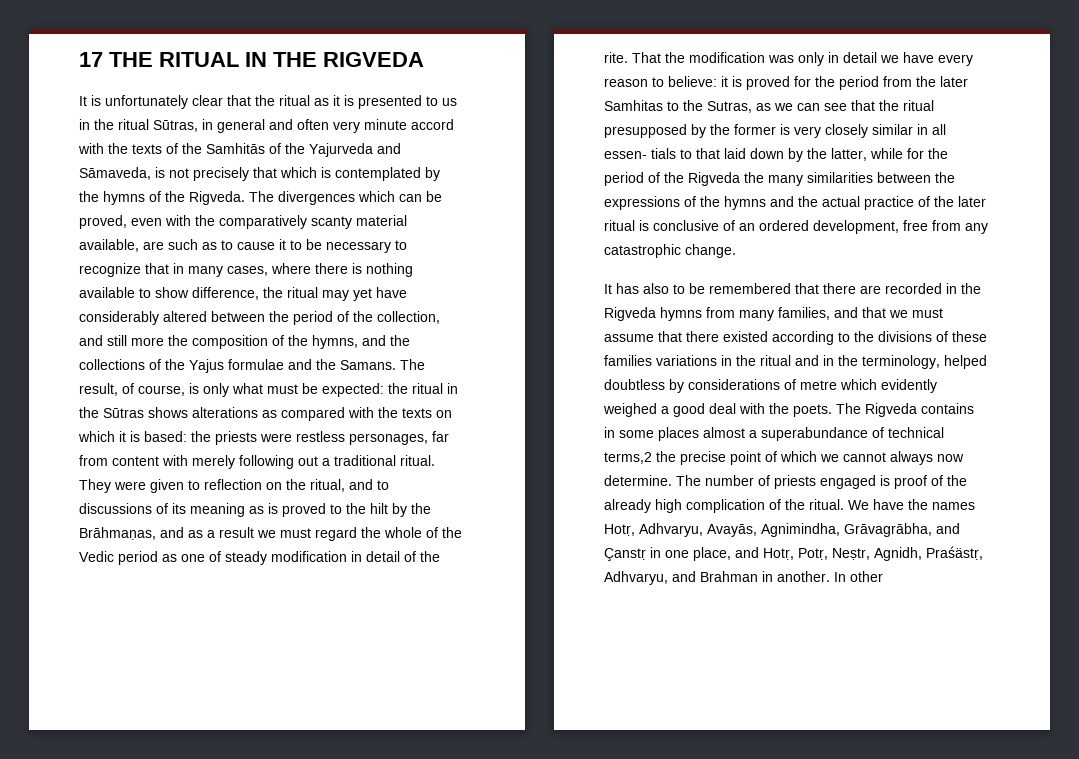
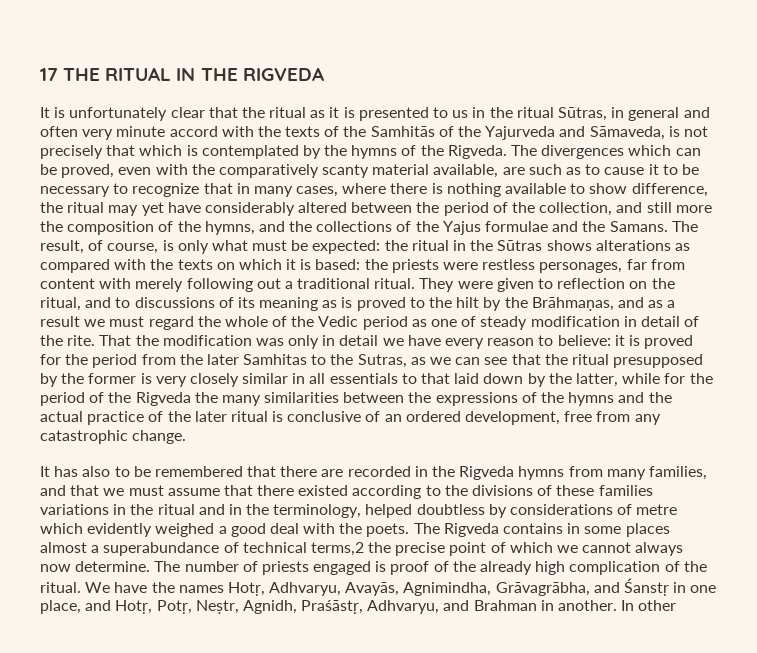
[604,148,676,159] essen- tials -> [329,373,398,384] essentials
[604,548,646,561] Çanstṛ -> [624,578,670,596] Śanstṛ
[926,546,983,560] Praśästṛ, -> [301,600,364,614] Praśāstṛ,

